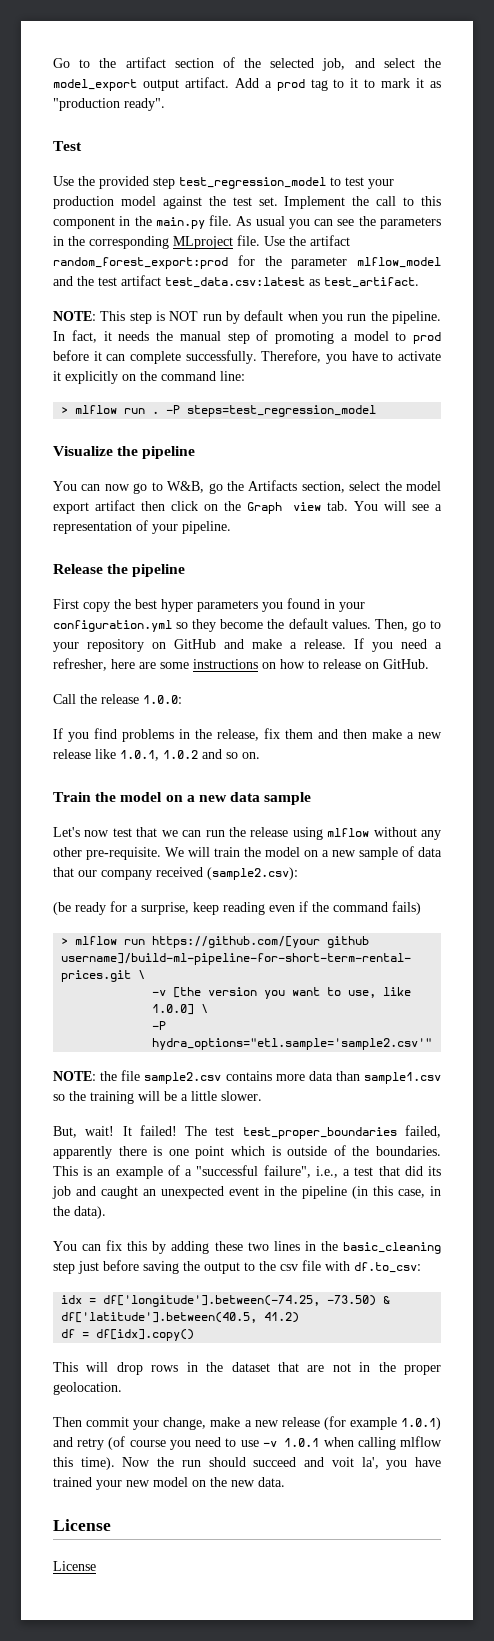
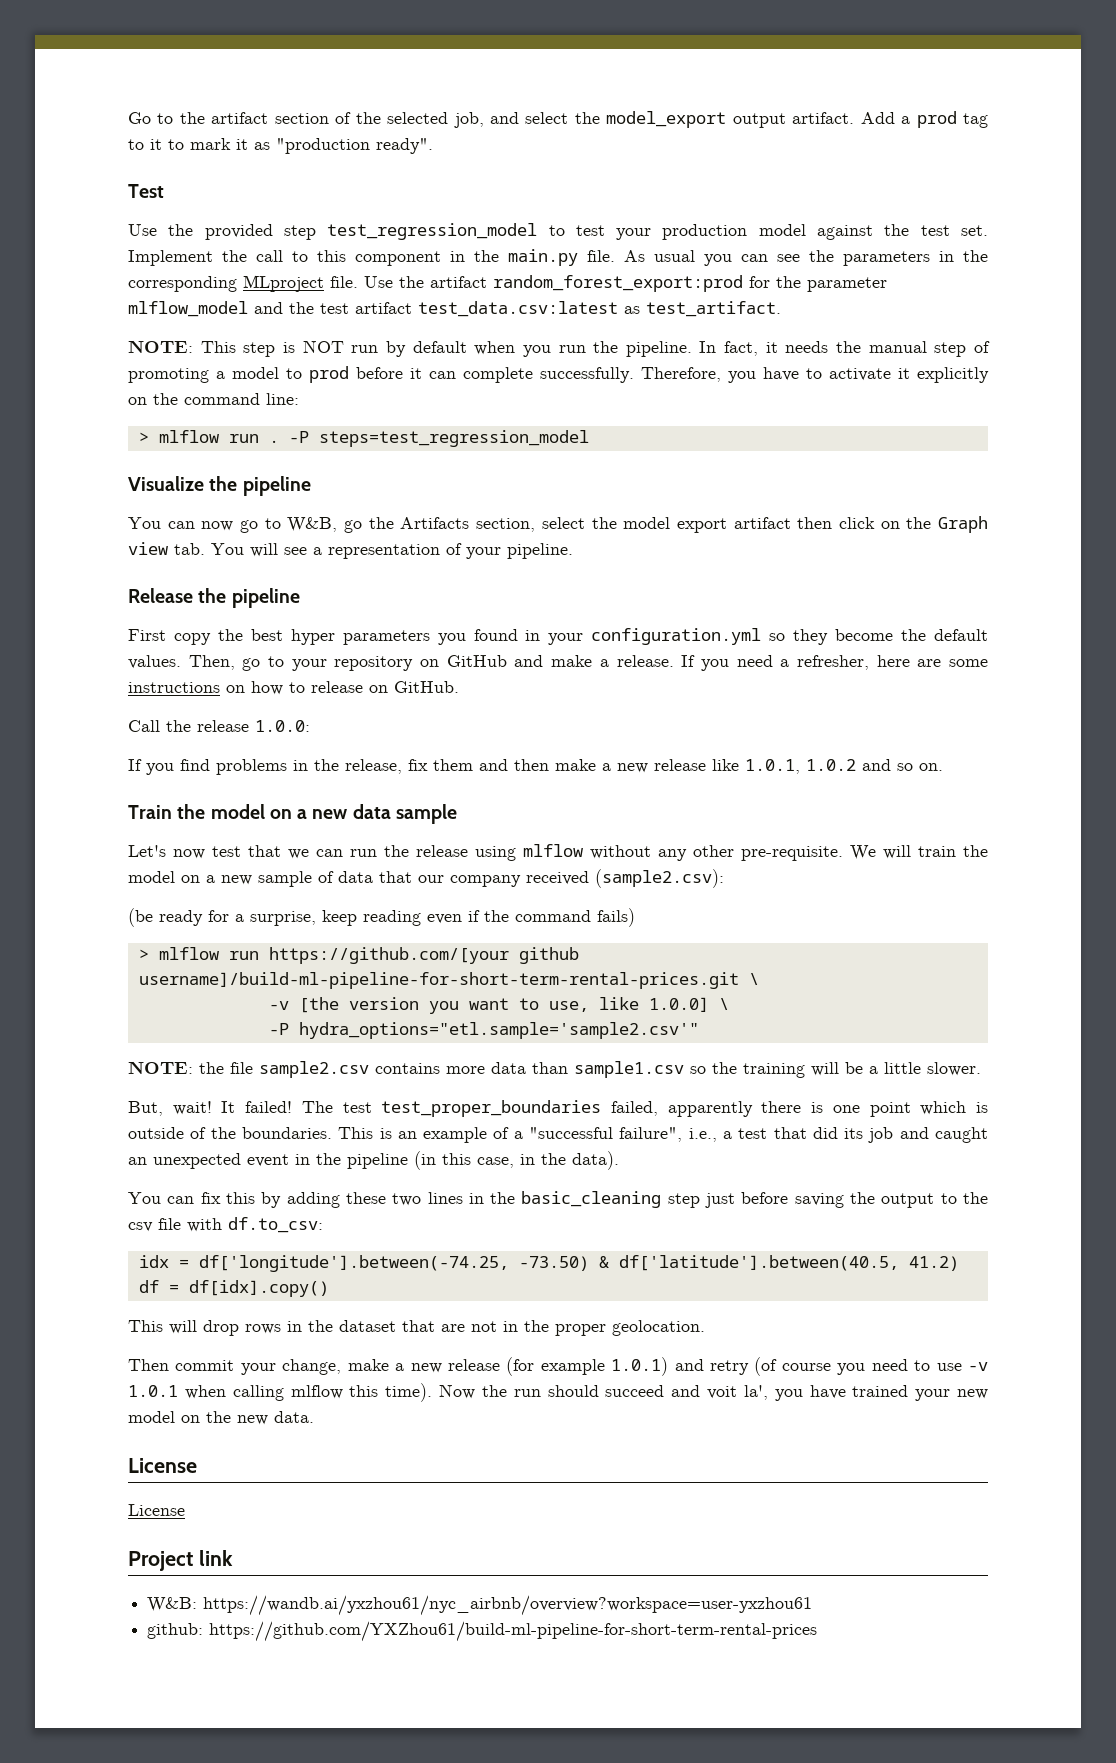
(96, 1566) none -> [128,1550,233,1571] [147,1595,813,1616] [147,1621,818,1642] // Project link // W&B: https://wandb.ai/yxzhou61/nyc_airbnb/overview?workspace=user-yxzhou61 // github: https://github.com/YXZhou61/build-ml-pipeline-for-short-term-rental-prices

